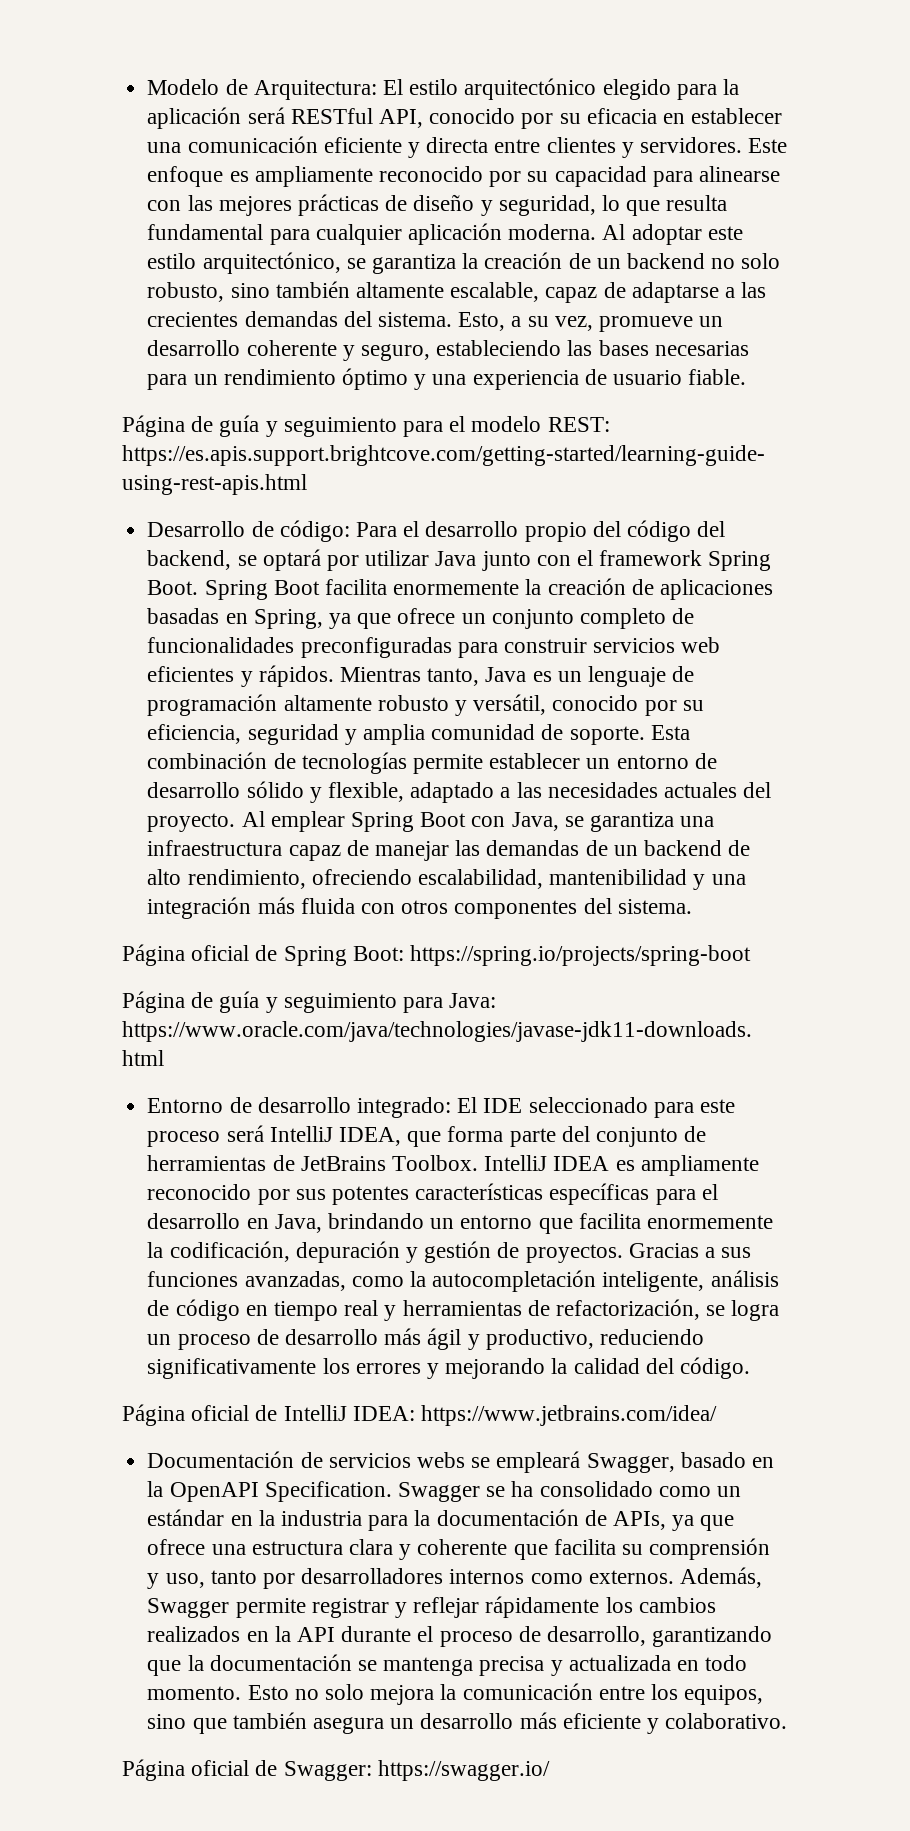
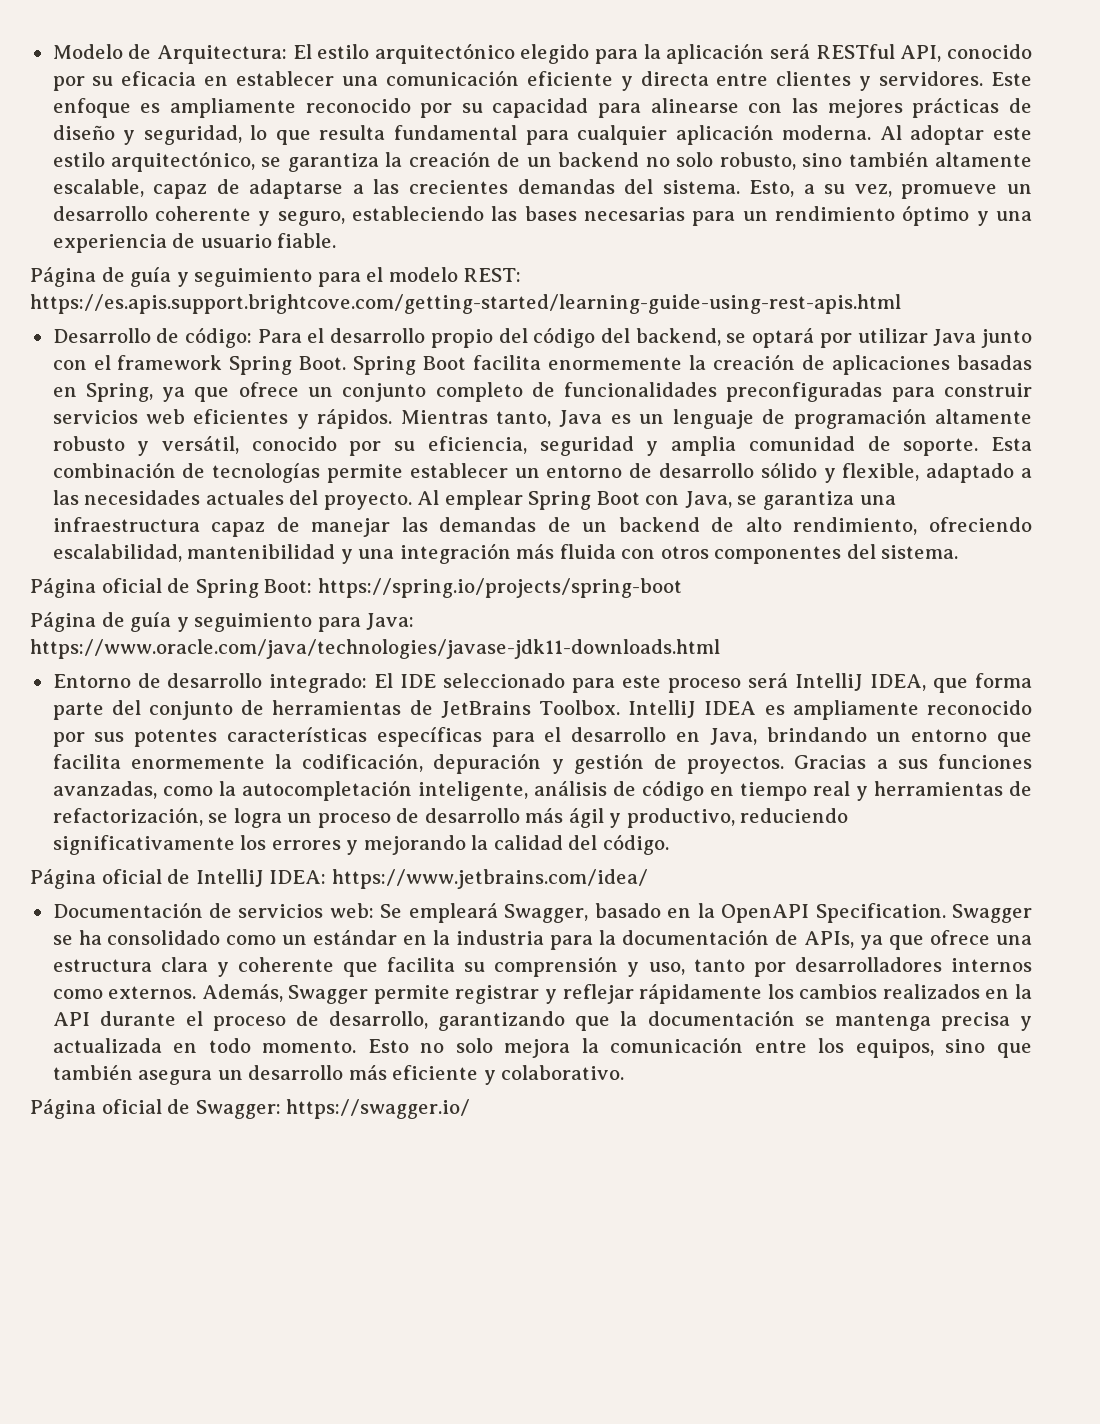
[416,1452,491,1468] webs se -> [329,903,403,918] web: Se

